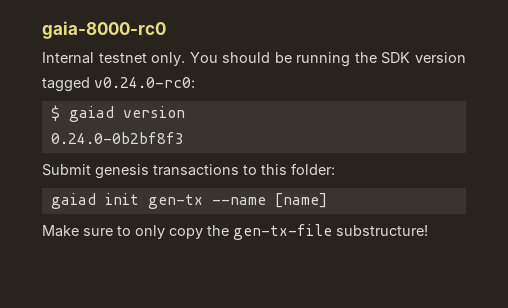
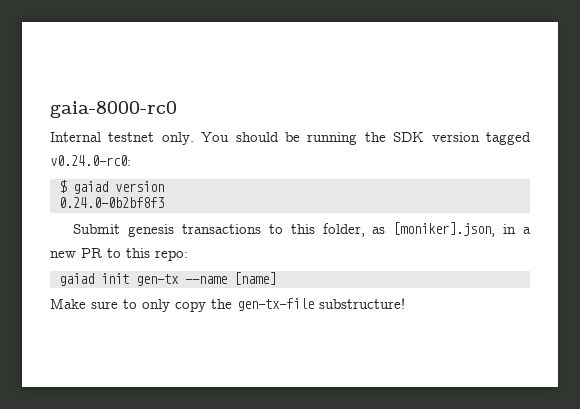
[291,163,335,175] folder: -> [322,222,531,237] [50,248,188,261] folder, as [moniker].json, in a new PR to this repo:

